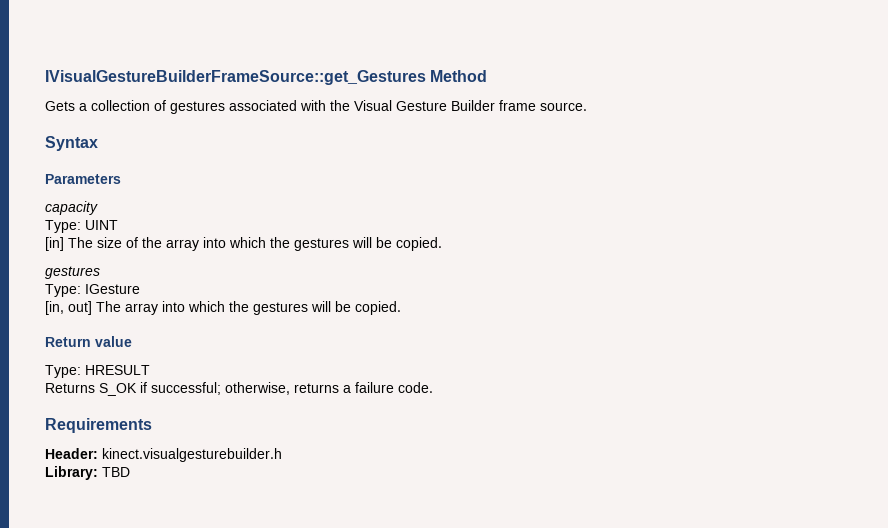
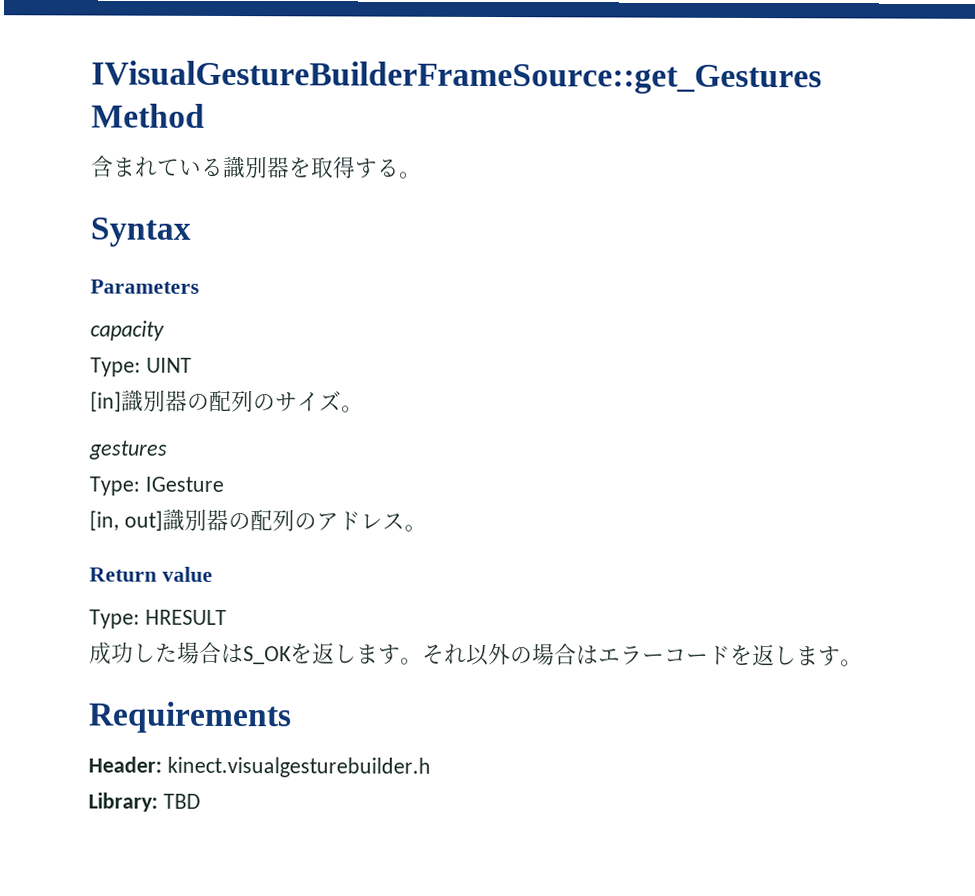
[45,100,587,114] Gets a collection of gestures associated with the Visual Gesture Builder frame source. -> [91,155,422,179] 含まれている識別器を取得する。
[68,237,442,251] The size of the array into which the gestures will be copied. -> [121,389,364,413] 識別器の配列のサイズ。
[96,301,401,315] [45,336,132,347] [45,365,150,378] [45,382,433,396] The array into which the gestures will be copied. // Return value // Type: HRESULT // Returns S_OK if successful; otherwise, returns a failure code. -> [161,508,427,532] [89,566,213,582] [89,609,227,629] [89,641,863,667] 識別器の配列のアドレス。 // Return value // Type: HRESULT // 成功した場合はS_OKを返します。それ以外の場合はエラーコードを返します。

